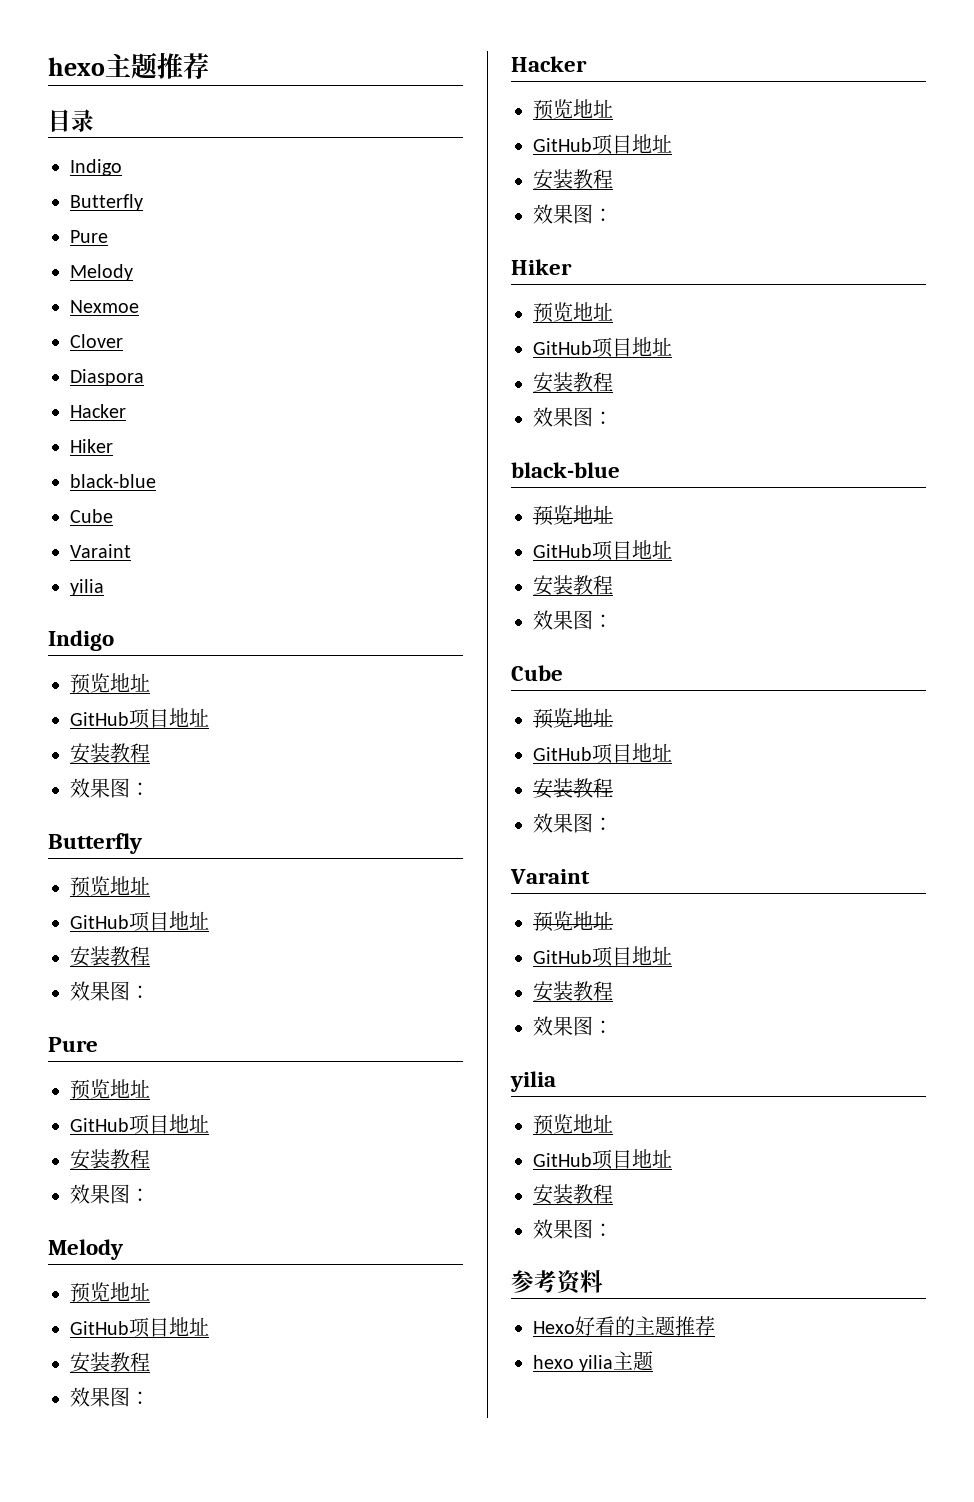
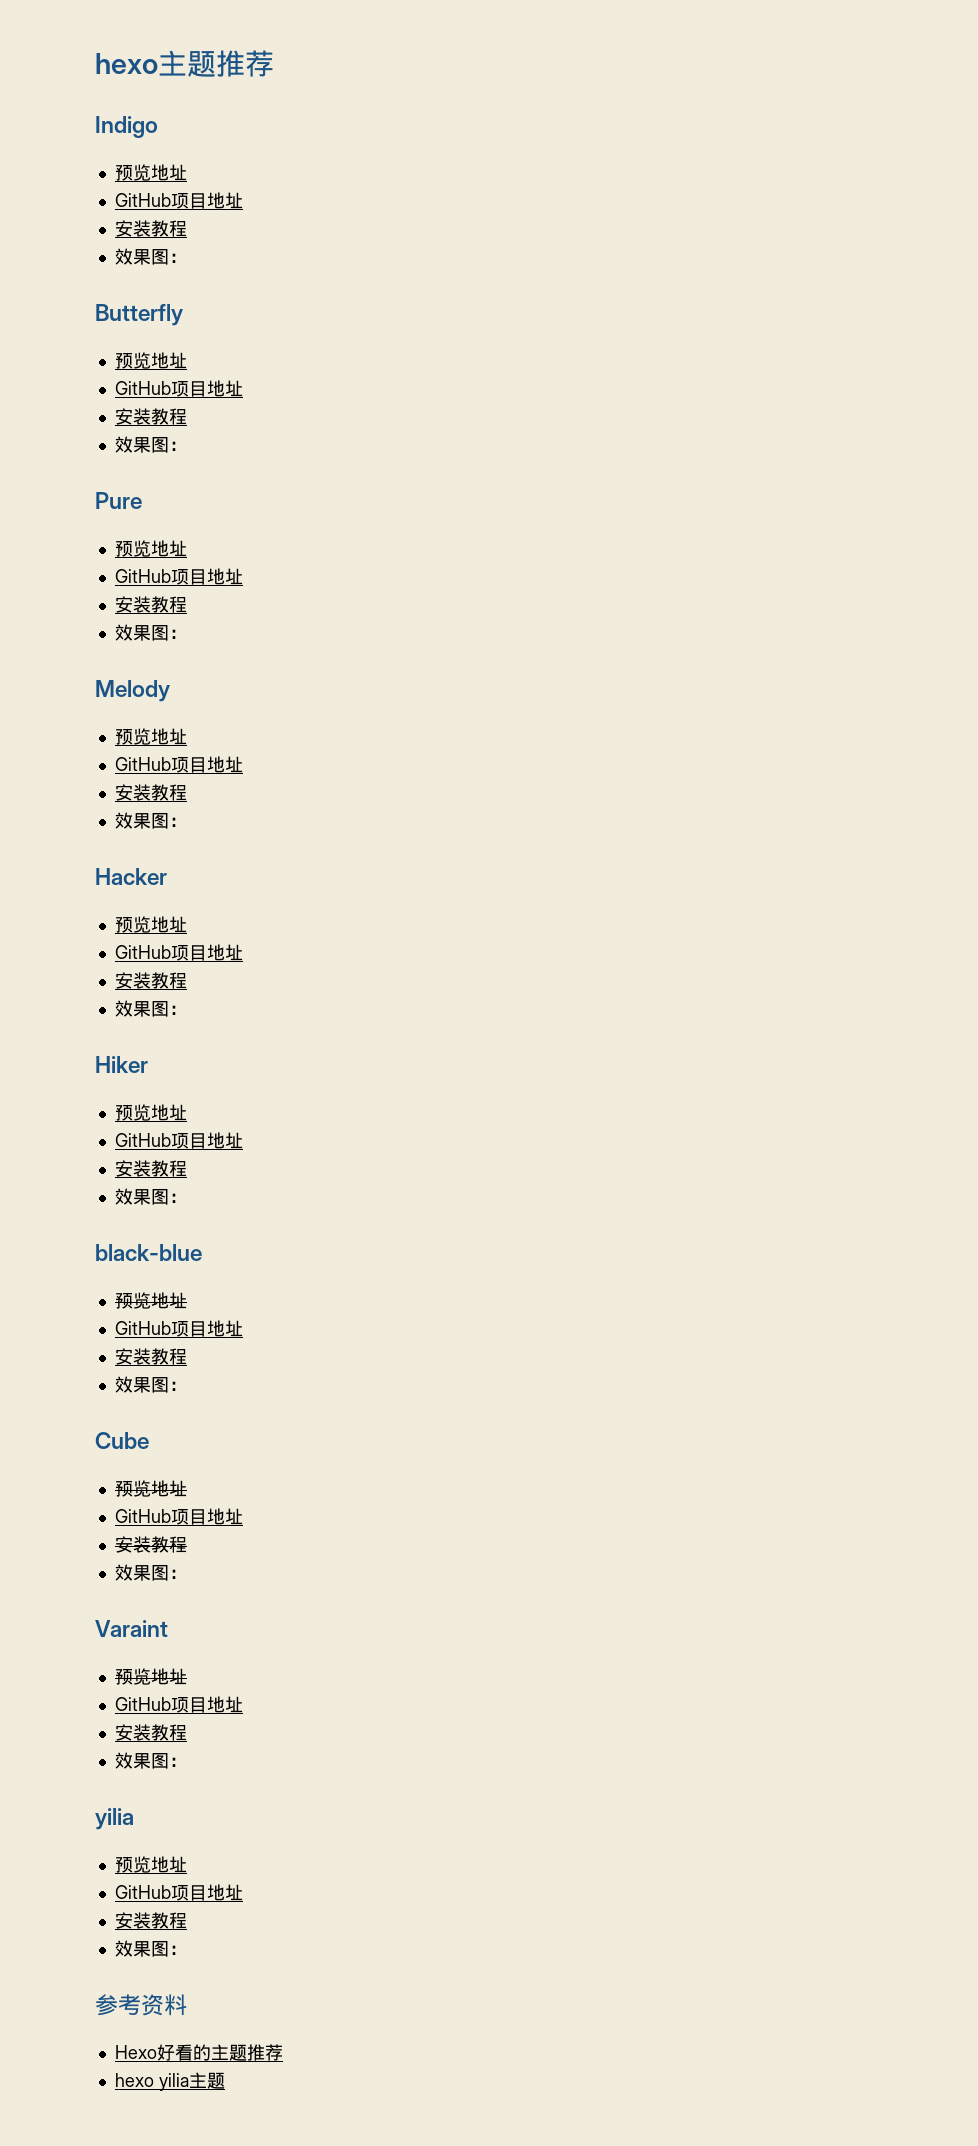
[48,109,94,132] [70,159,122,176] [70,194,143,211] [70,230,108,243] [70,264,133,281] [70,300,139,313] [70,334,123,348] [70,369,144,386] [70,404,126,418] [70,439,113,453] [70,474,156,488] [70,509,113,523] [70,544,131,558] [70,579,104,596] // 目录 // Indigo // Butterfly // Pure // Melody // Nexmoe // Clover // Diaspora // Hacker // Hiker // black-blue // Cube // Varaint // yilia -> (274, 63) none

